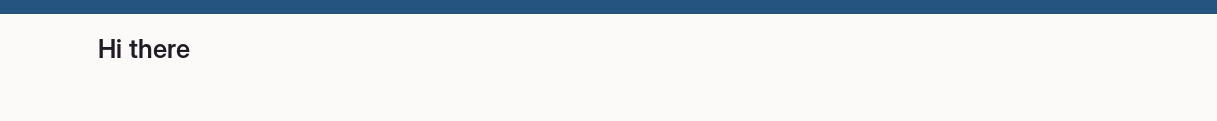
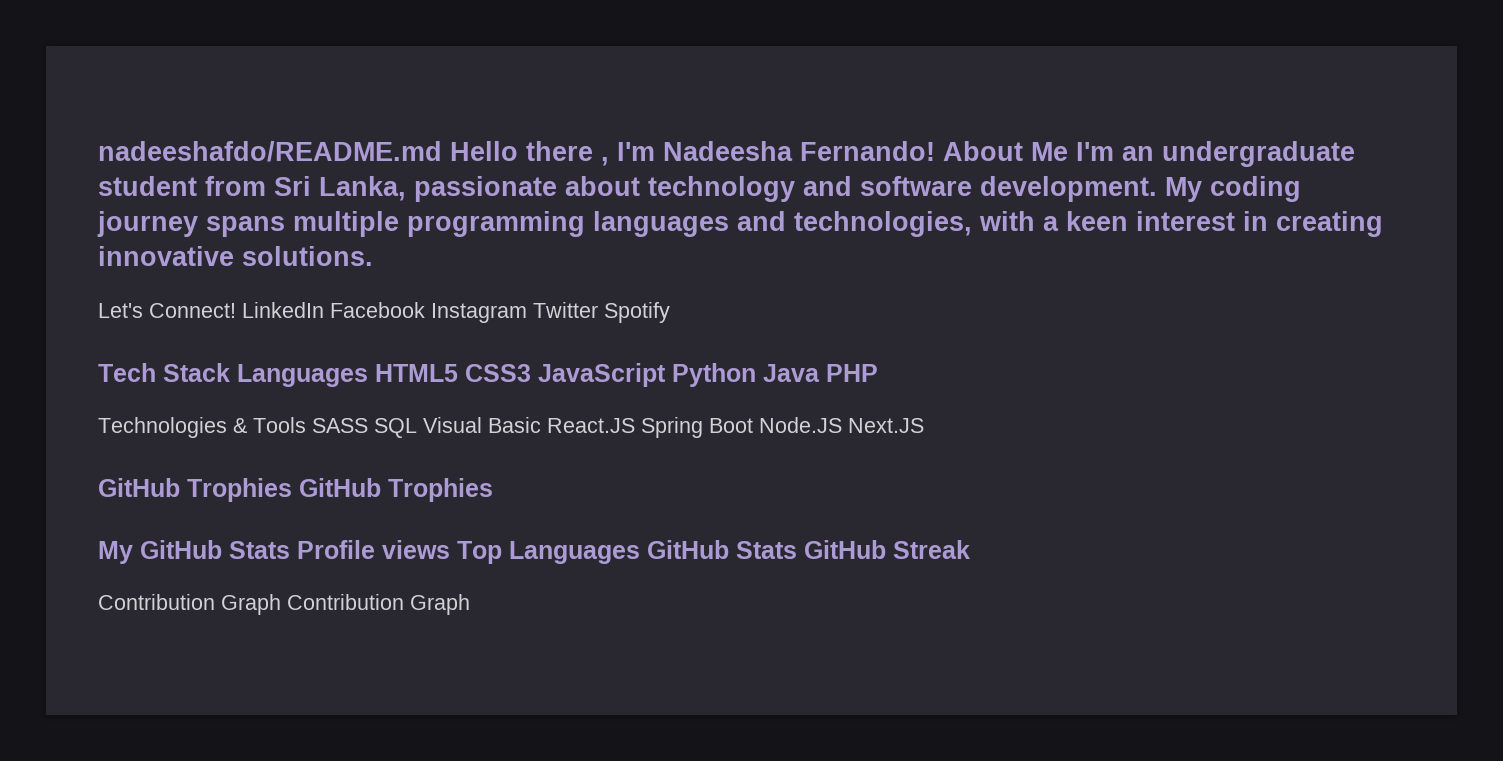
[98,39,190,58] Hi there -> [98,141,1355,167] [98,176,1301,202] [97,211,1383,237] [98,246,373,266] [98,302,670,323] [98,363,878,387] [98,417,924,438] [98,478,493,502] [98,540,970,564] [98,594,470,615] nadeeshafdo/README.md Hello there , I'm Nadeesha Fernando! About Me I'm an undergraduate student from Sri Lanka, passionate about technology and software development. My coding journey spans multiple programming languages and technologies, with a keen interest in creating innovative solutions. // Let's Connect! LinkedIn Facebook Instagram Twitter Spotify // Tech Stack Languages HTML5 CSS3 JavaScript Python Java PHP // Technologies & Tools SASS SQL Visual Basic React.JS Spring Boot Node.JS Next.JS // GitHub Trophies GitHub Trophies // My GitHub Stats Profile views Top Languages GitHub Stats GitHub Streak // Contribution Graph Contribution Graph

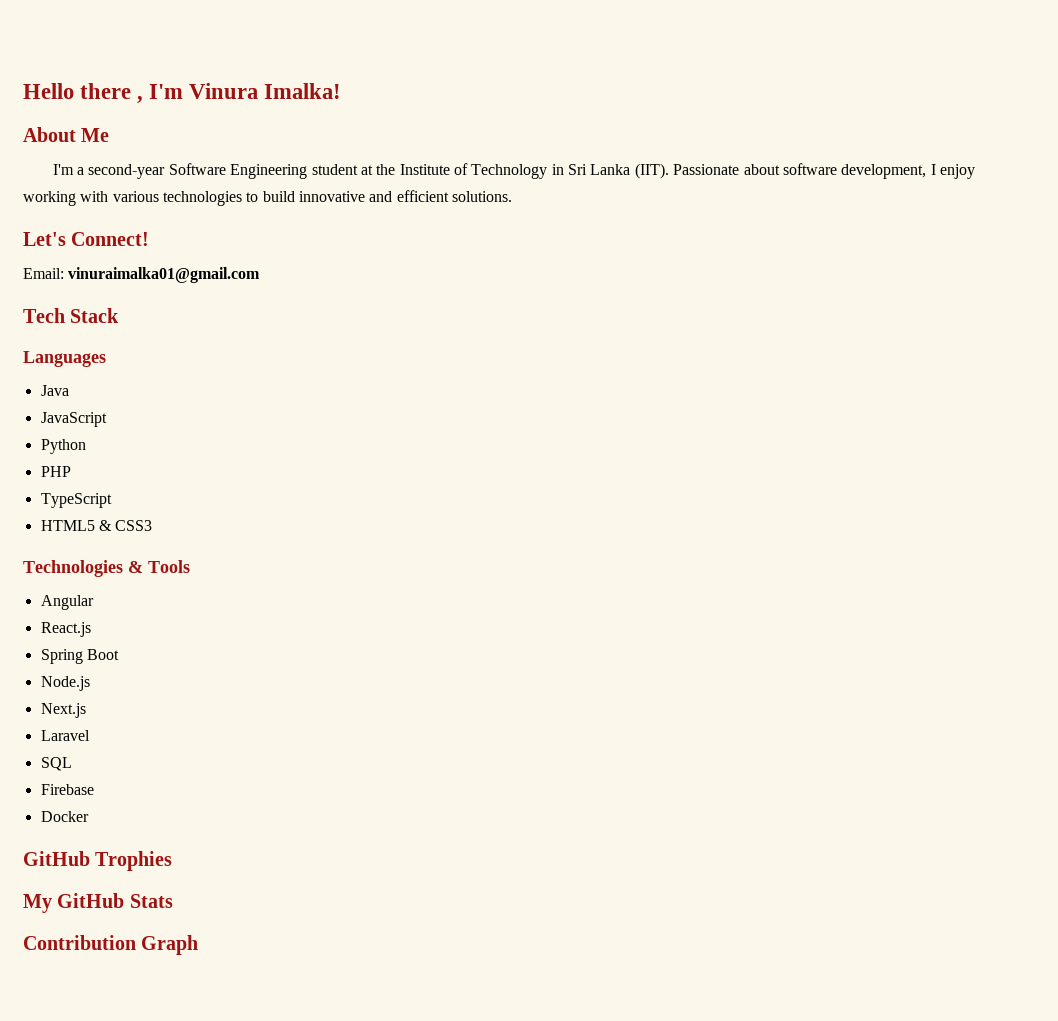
[98,141,442,162] nadeeshafdo/README.md -> (23, 91) none
[663,141,935,161] Nadeesha Fernando! -> [189,83,342,99] Vinura Imalka! //
[1076,141,1355,167] [98,176,1301,202] [97,211,1383,237] [98,246,373,266] [98,302,670,323] I'm an undergraduate student from Sri Lanka, passionate about technology and software development. My coding journey spans multiple programming languages and technologies, with a keen interest in creating innovative solutions. // Let's Connect! LinkedIn Facebook Instagram Twitter Spotify -> [52,163,975,179] [23,190,512,206] [23,232,150,246] [23,267,261,283] // I'm a second-year Software Engineering student at the Institute of Technology in Sri Lanka (IIT). Passionate about software development, I enjoy working with various technologies to build innovative and efficient solutions. // Let's Connect! // Email: vinuraimalka01@gmail.com
[237,363,878,387] [98,417,924,438] [98,478,292,502] Languages HTML5 CSS3 JavaScript Python Java PHP // Technologies & Tools SASS SQL Visual Basic React.JS Spring Boot Node.JS Next.JS // GitHub Trophies -> [23,351,106,367] [40,385,69,396] [40,412,107,427] [40,439,86,454] [40,466,71,477] [40,493,112,508] [40,520,153,531] [23,560,190,577] [40,595,94,610] [40,622,91,637] [40,649,119,664] [40,676,90,691] [40,703,86,718] [40,730,90,741] [40,757,72,771] [40,784,94,795] [40,811,89,822] // Languages // Java // JavaScript // Python // PHP // TypeScript // HTML5 & CSS3 // Technologies & Tools // Angular // React.js // Spring Boot // Node.js // Next.js // Laravel // SQL // Firebase // Docker //
[297,540,970,564] [98,594,470,615] Profile views Top Languages GitHub Stats GitHub Streak // Contribution Graph Contribution Graph -> [23,935,199,955] // Contribution Graph

